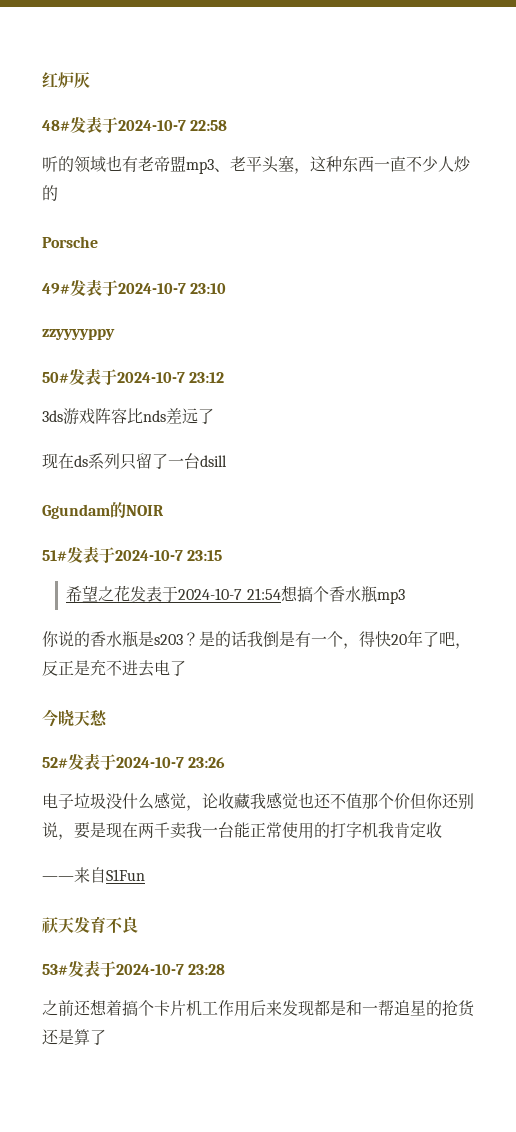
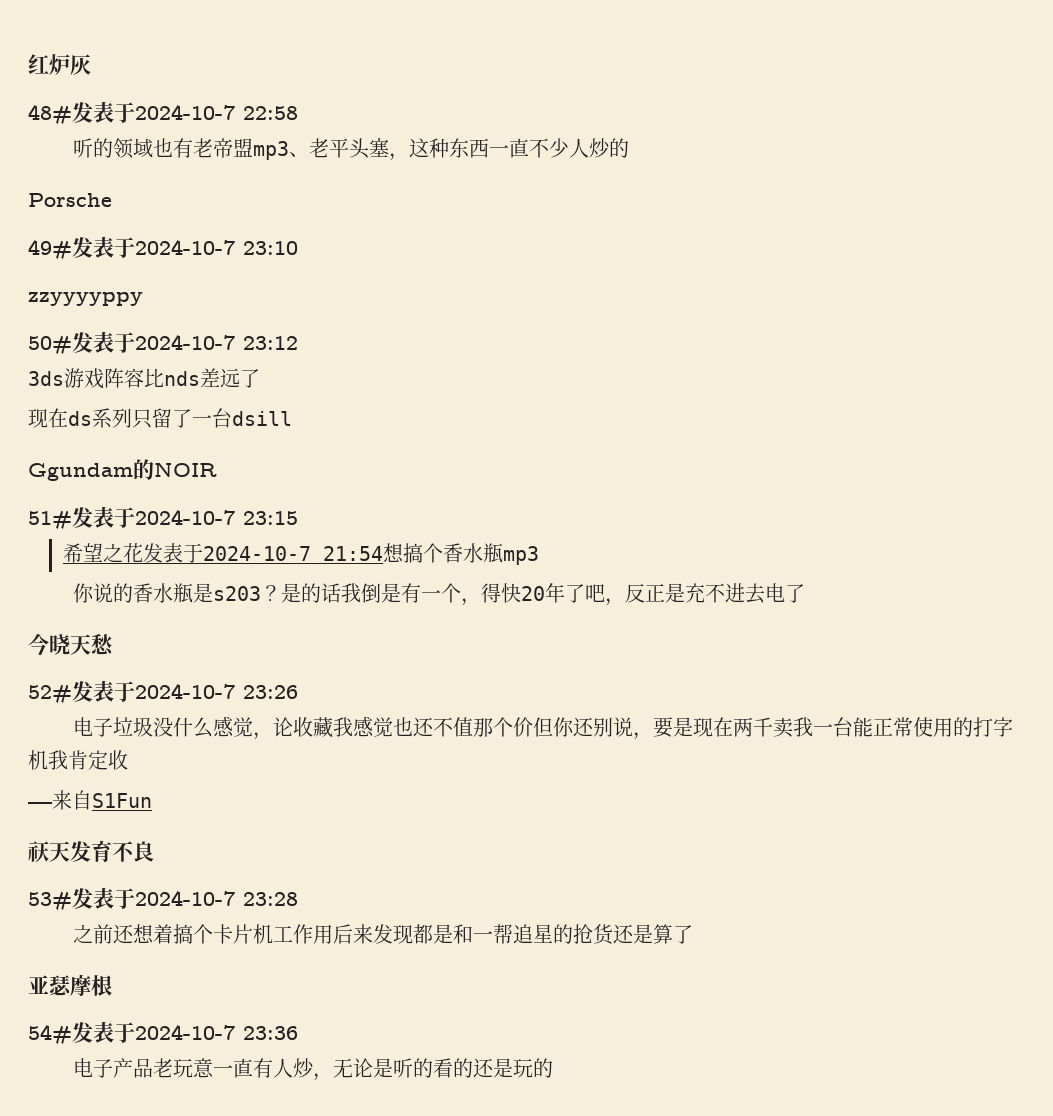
(106, 1037) none -> [28,974,112,996] [28,1021,298,1045] [72,1058,553,1081] // 亚瑟摩根 // 54#发表于2024-10-7 23:36 // 电子产品老玩意一直有人炒，无论是听的看的还是玩的

